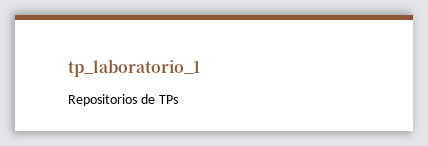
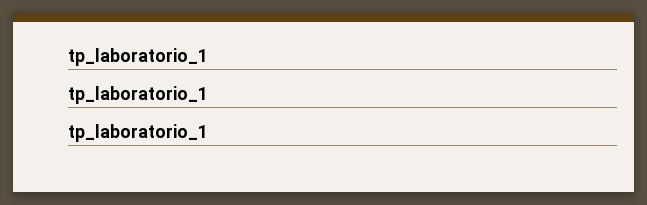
[68,59,200,77] [68,94,178,106] tp_laboratorio_1 // Repositorios de TPs -> [68,48,208,66] [68,86,208,104] [68,124,208,142] tp_laboratorio_1 // tp_laboratorio_1 // tp_laboratorio_1

